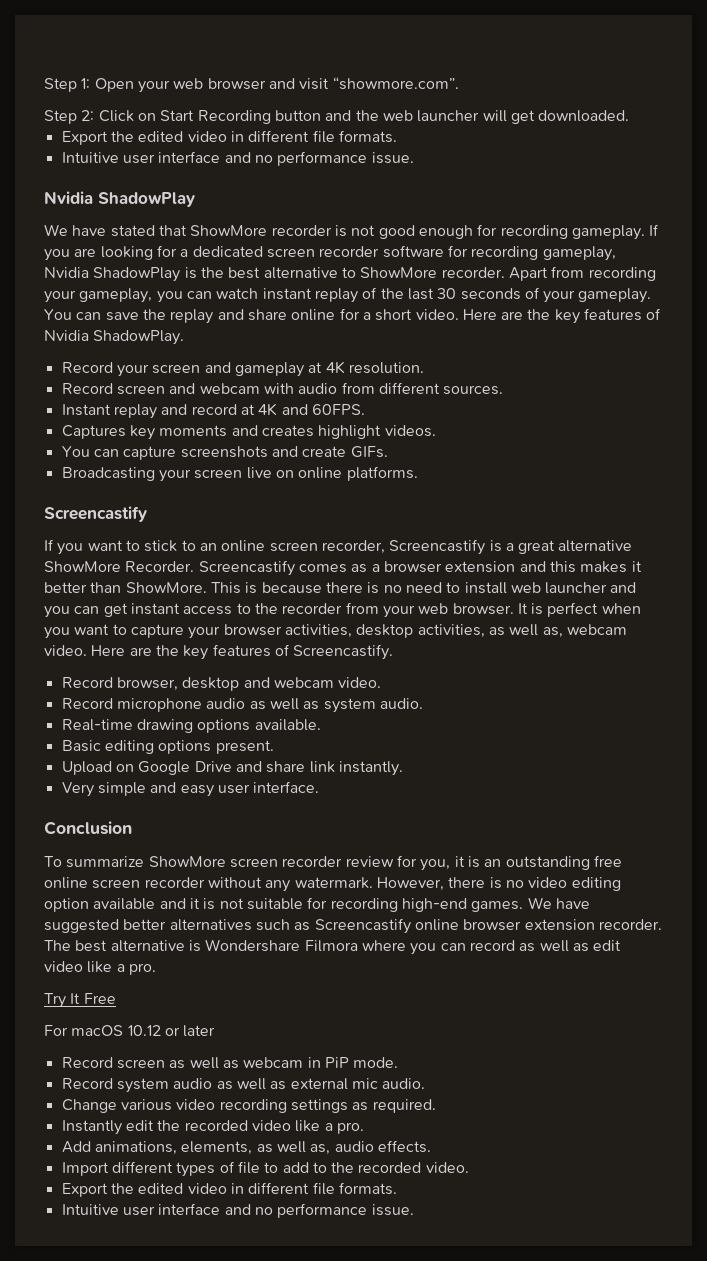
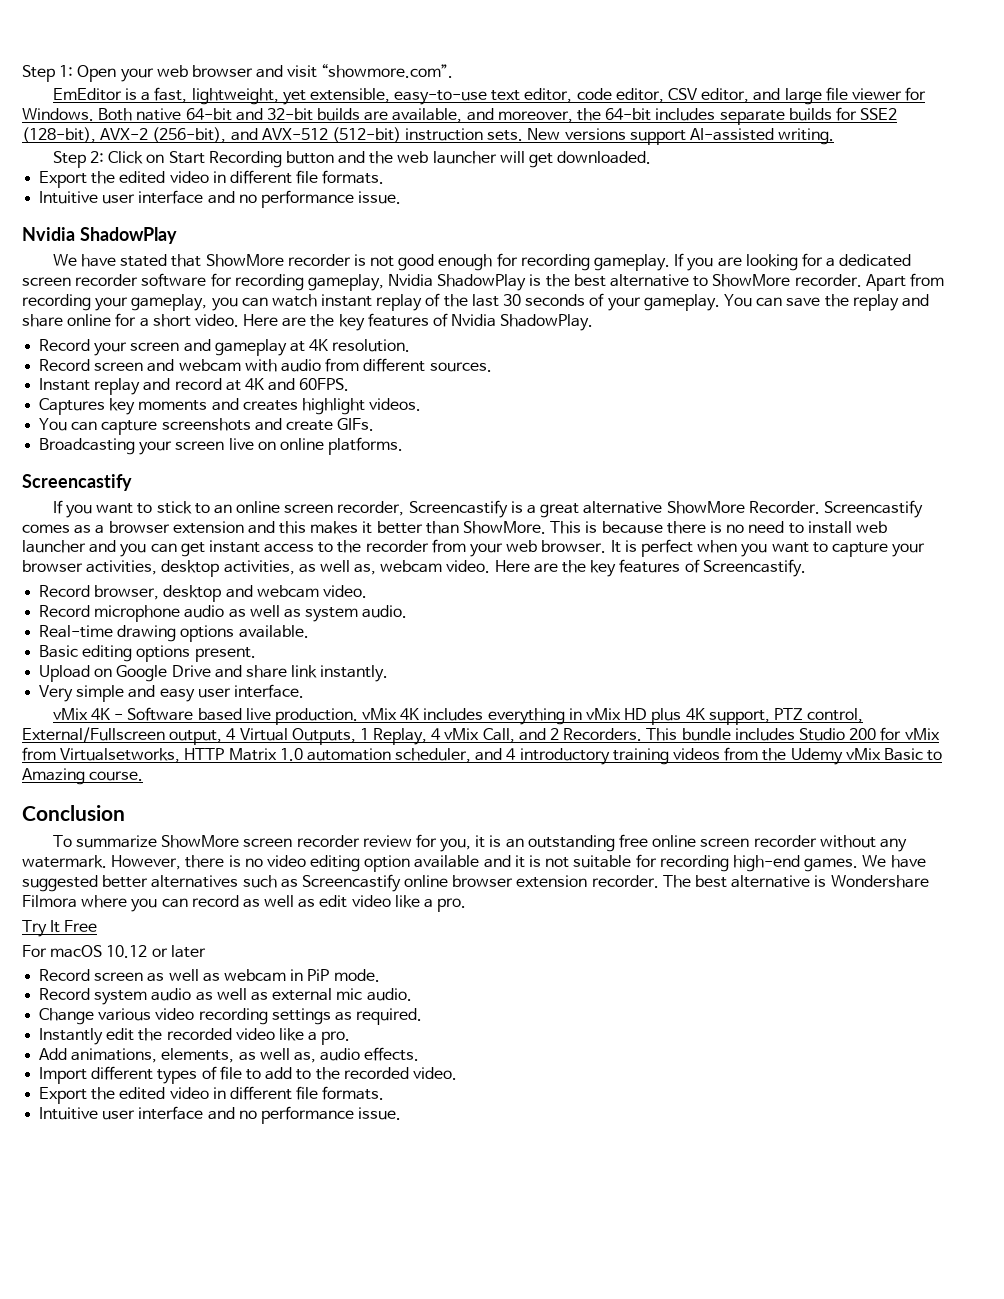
(459, 83) none -> [52,87,927,105] [22,107,898,125] [22,127,835,145] // EmEditor is a fast, lightweight, yet extensible, easy-to-use text editor, code editor, CSV editor, and large file viewer for Windows. Both native 64-bit and 32-bit builds are available, and moreover, the 64-bit includes separate builds for SSE2 (128-bit), AVX-2 (256-bit), and AVX-512 (512-bit) instruction sets. New versions support AI-assisted writing.
(320, 787) none -> [52,707,864,725] [22,727,940,745] [22,747,943,765] [22,768,144,785] // vMix 4K - Software based live production. vMix 4K includes everything in vMix HD plus 4K support, PTZ control, External/Fullscreen output, 4 Virtual Outputs, 1 Replay, 4 vMix Call, and 2 Recorders. This bundle includes Studio 200 for vMix from Virtualsetworks, HTTP Matrix 1.0 automation scheduler, and 4 introductory training videos from the Udemy vMix Basic to Amazing course.

